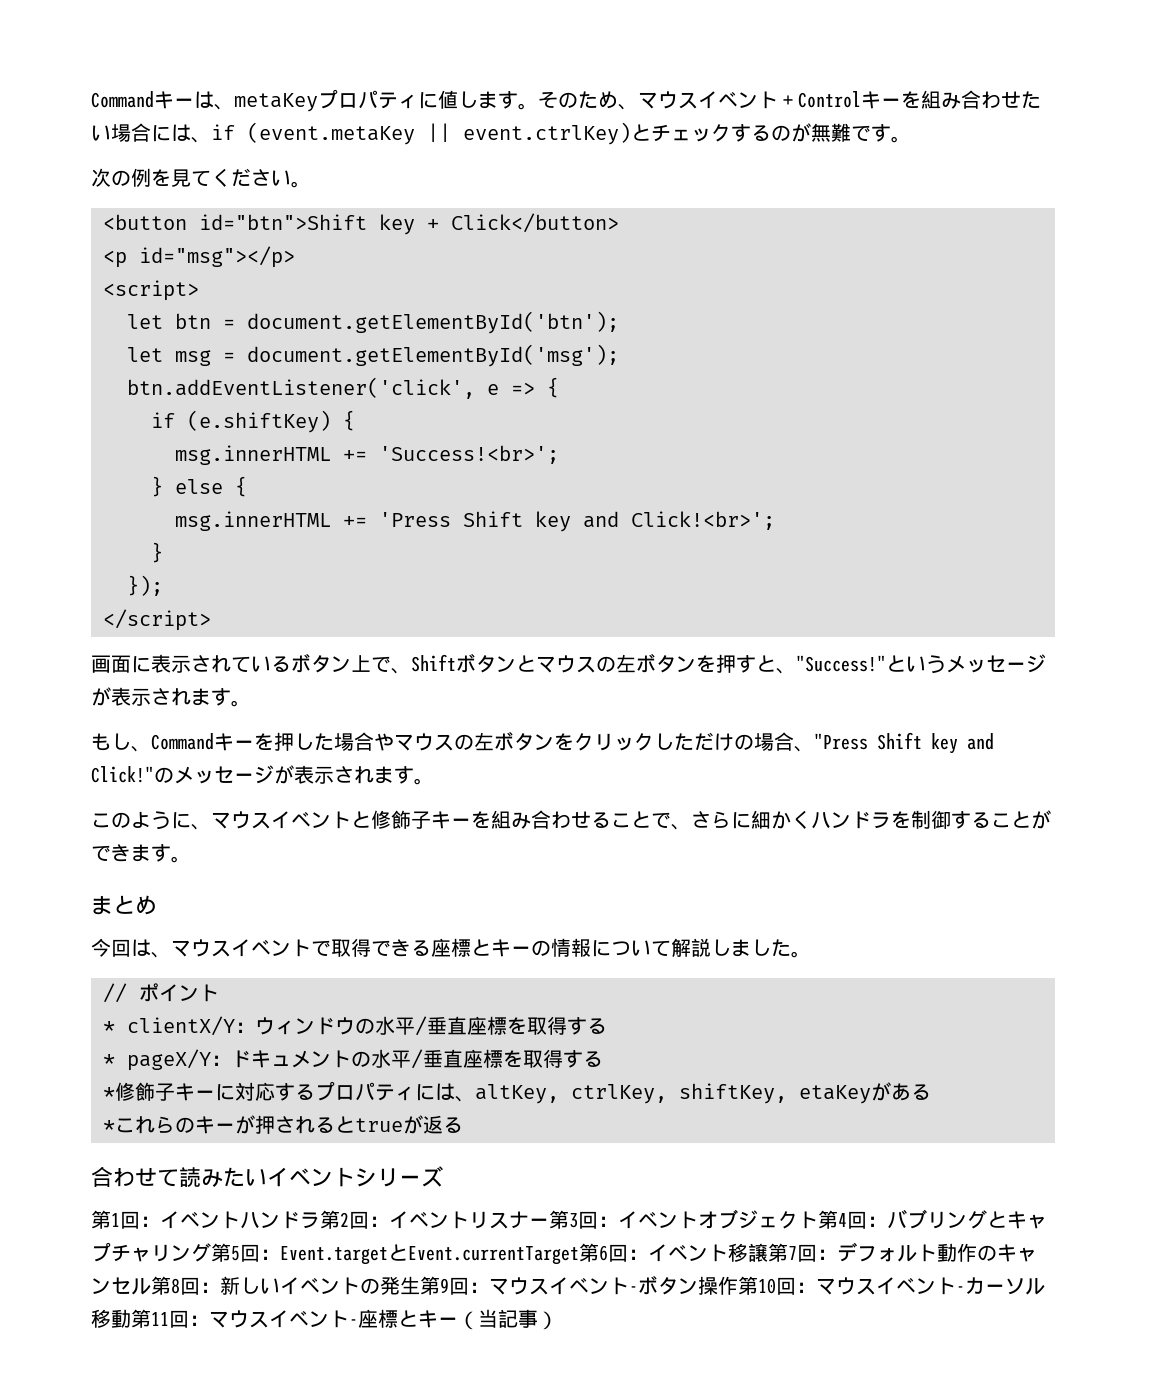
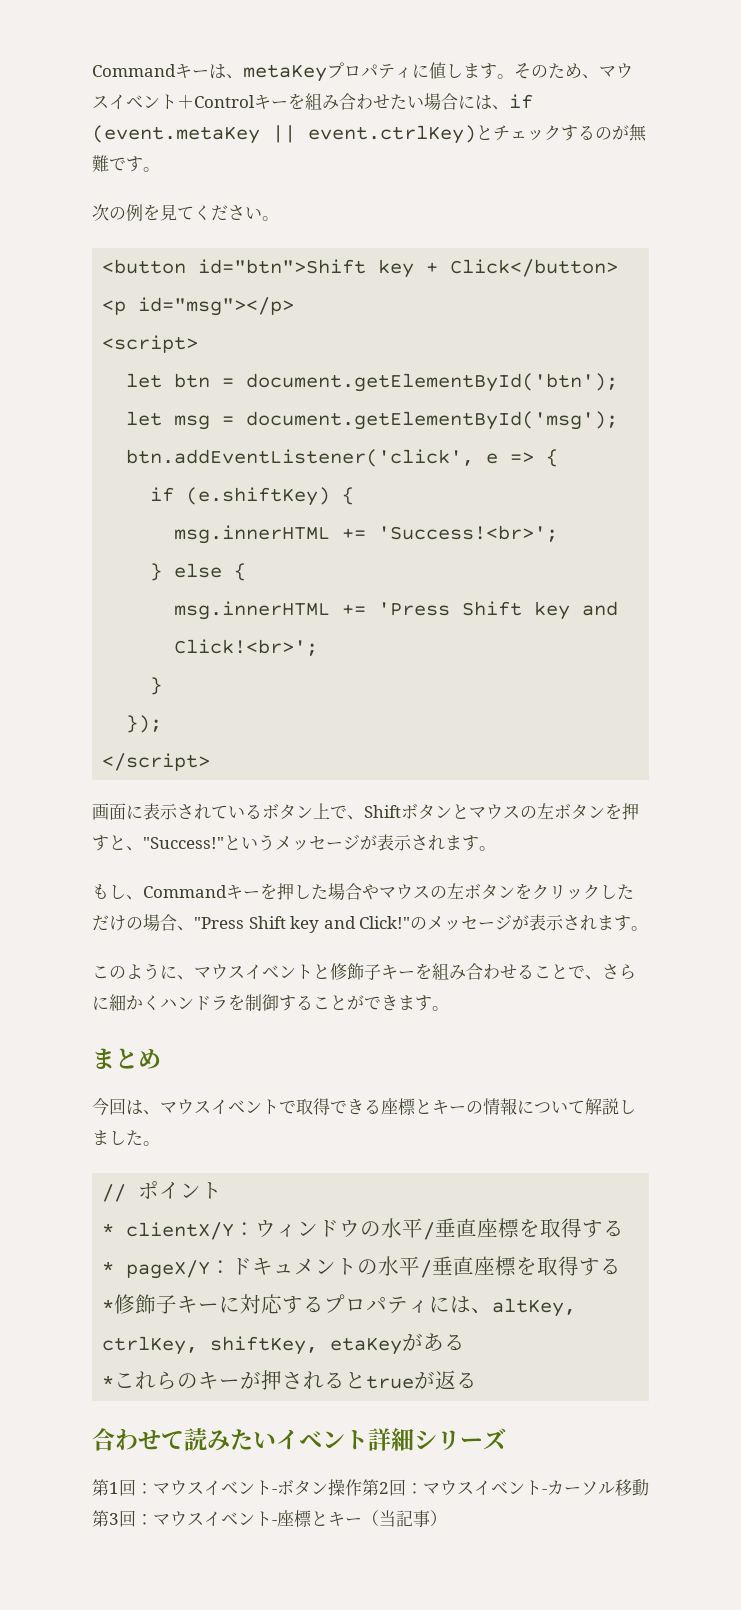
(355, 1177) none -> [368,1428,414,1451] 詳細
[160,1209,1047,1229] [91,1242,1037,1265] [91,1276,489,1295] イベントハンドラ第2回：イベントリスナー第3回：イベントオブジェクト第4回：バブリングとキャプチャリング第5回：Event.targetとEvent.currentTarget第6回：イベント移譲第7回：デフォルト動作のキャンセル第8回：新しいイベントの発生第9回： -> (153, 1488) none
[758,1278,776,1294] 10 -> [379,1482,389,1494] 2
[151,1312,169,1326] 11 -> [109,1513,119,1525] 3

